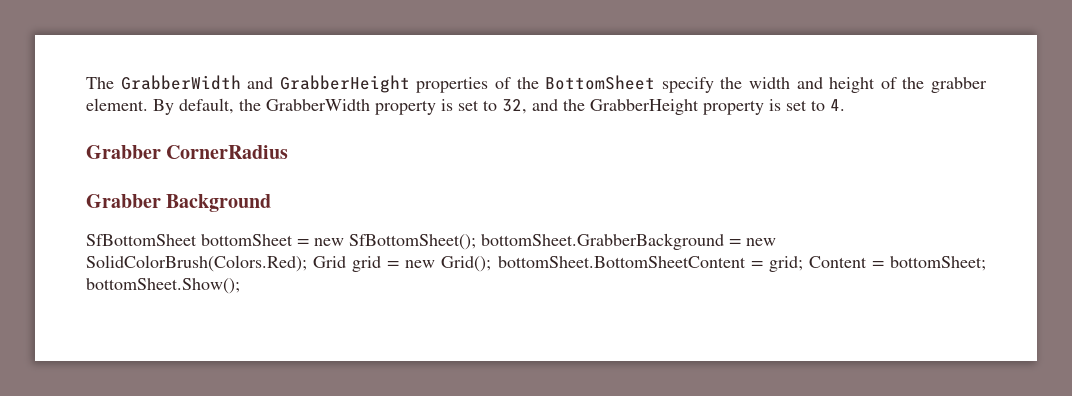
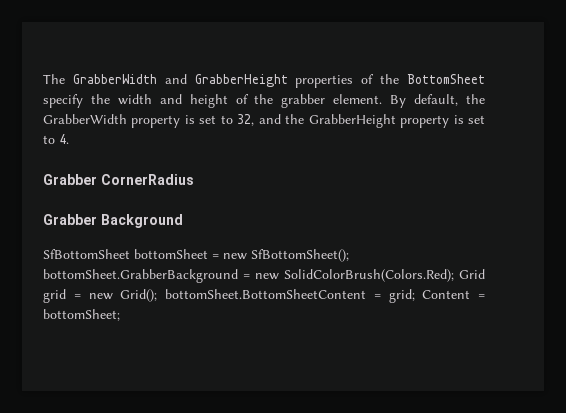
[86,278,240,294] bottomSheet.Show(); -> (120, 315) none

